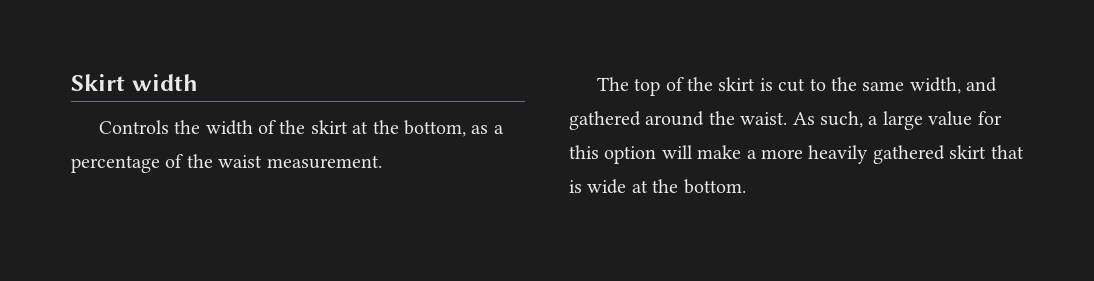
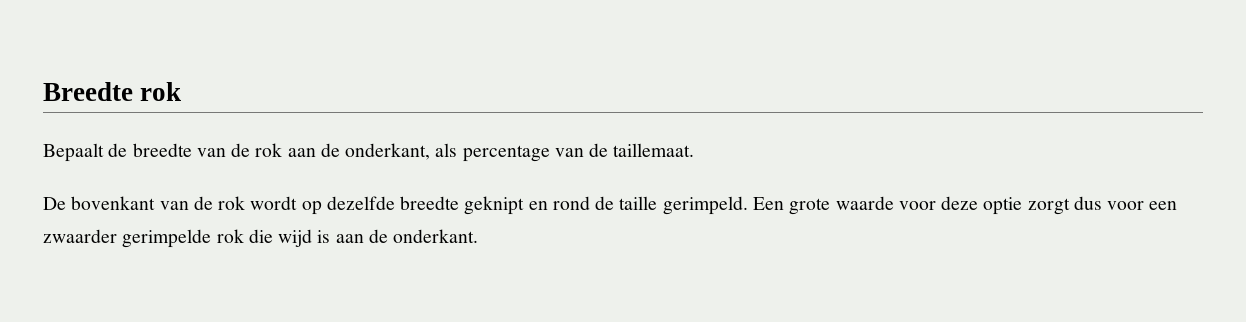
[71,74,198,91] [98,120,504,137] [71,154,382,173] [596,77,998,96] [569,111,1002,130] [569,145,1024,164] [569,179,746,194] Skirt width // Controls the width of the skirt at the bottom, as a percentage of the waist measurement. // The top of the skirt is cut to the same width, and gathered around the waist. As such, a large value for this option will make a more heavily gathered skirt that is wide at the bottom. -> [43,82,182,101] [43,143,695,162] [43,196,1178,215] [43,229,479,248] Breedte rok // Bepaalt de breedte van de rok aan de onderkant, als percentage van de taillemaat. // De bovenkant van de rok wordt op dezelfde breedte geknipt en rond de taille gerimpeld. Een grote waarde voor deze optie zorgt dus voor een zwaarder gerimpelde rok die wijd is aan de onderkant.

